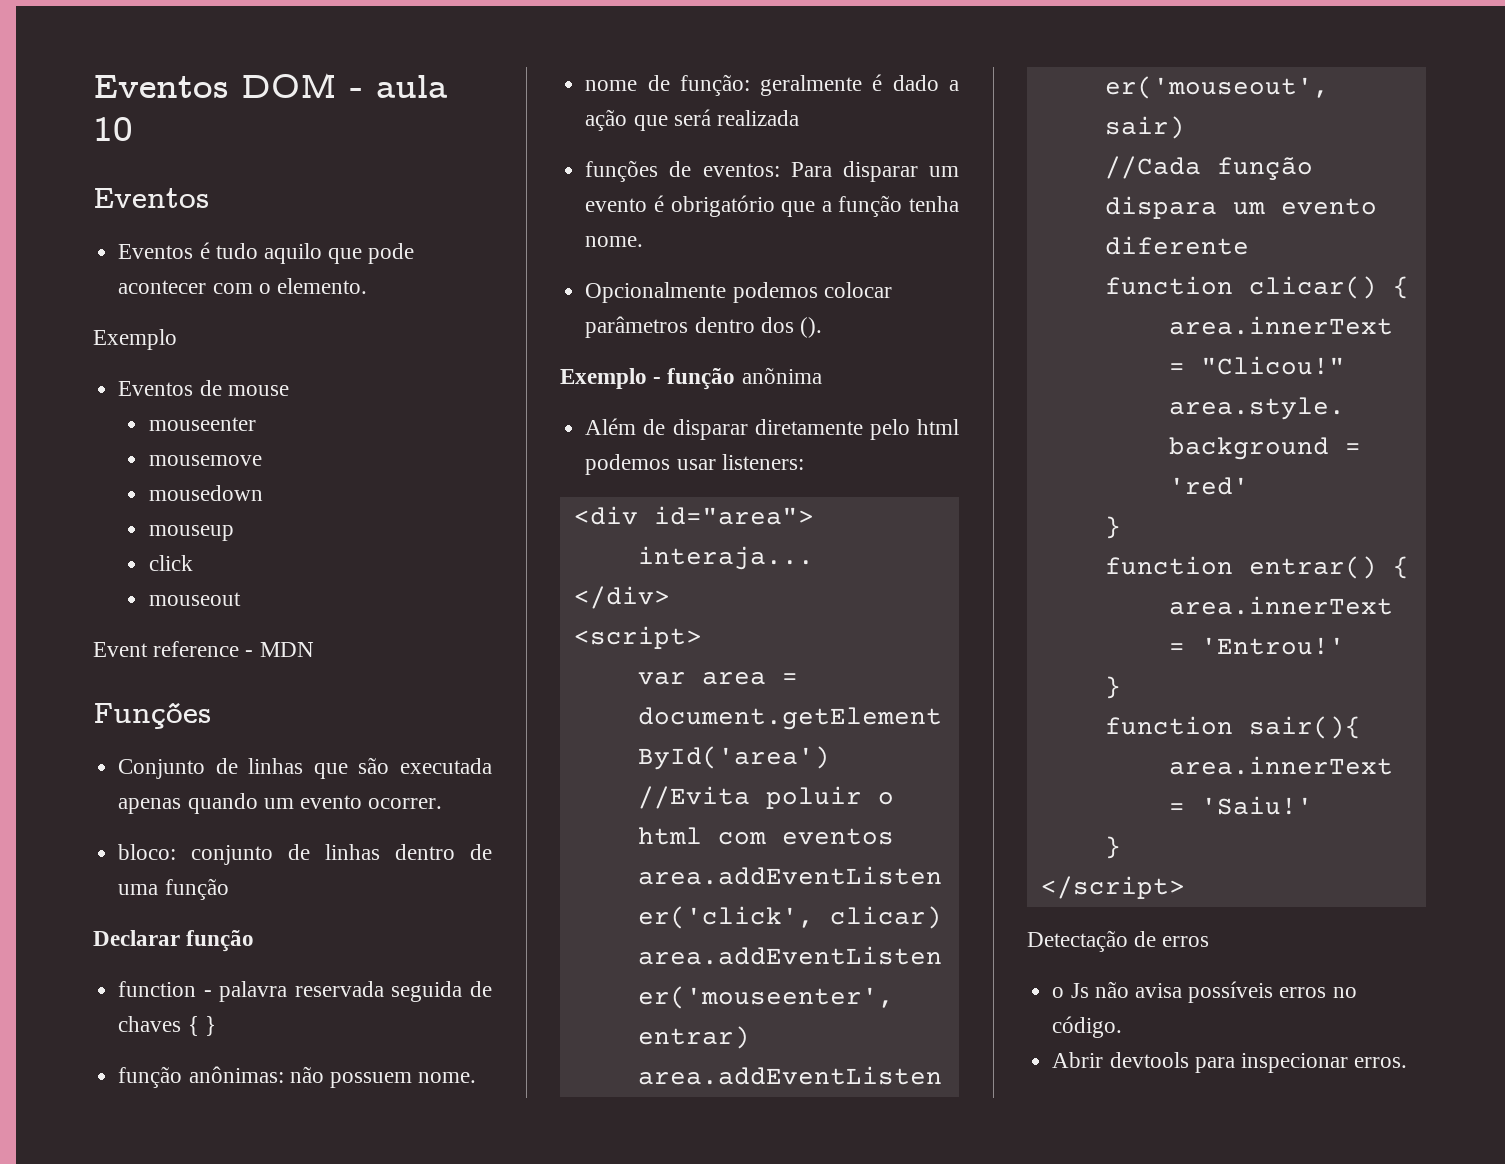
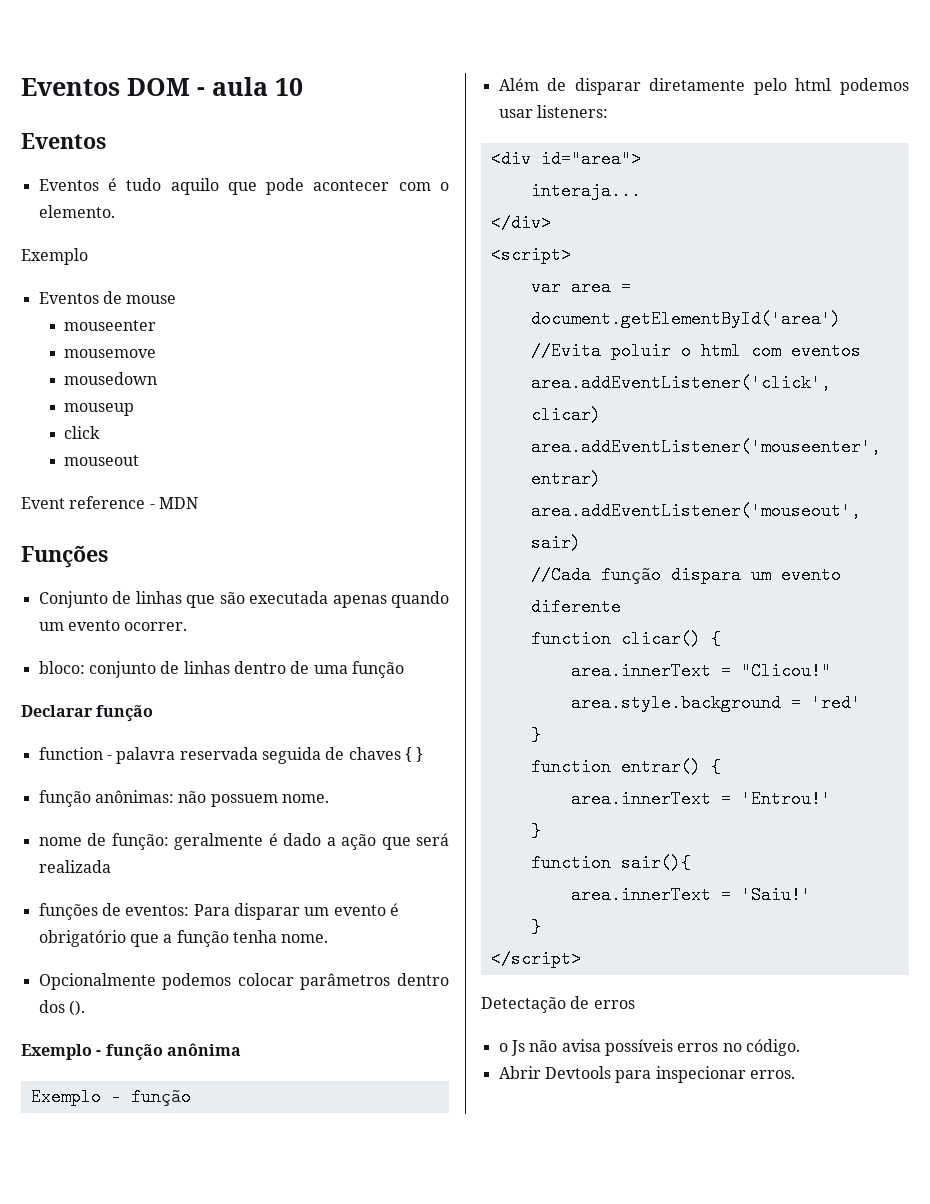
[741,367,822,384] anõnima -> [166,1043,241,1056] [30,1088,191,1106] anônima // Exemplo - função
[1109,1052,1189,1068] devtools -> [544,1066,611,1079] Devtools

